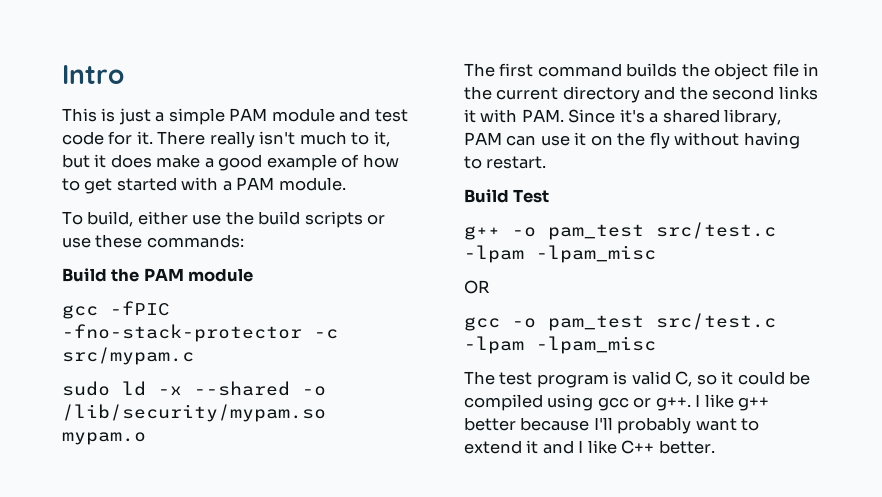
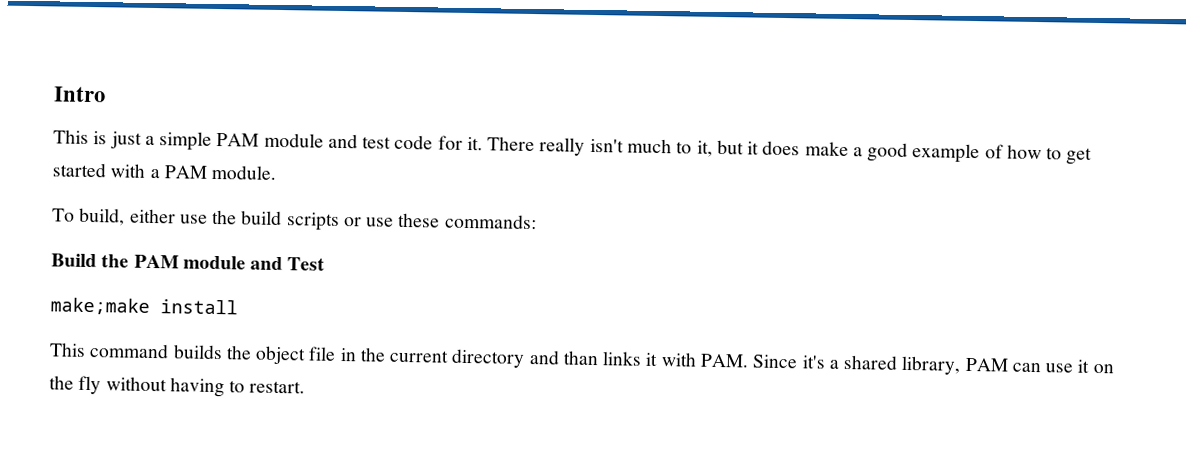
[62,301,170,319] [62,324,338,342] [62,347,194,365] [62,381,326,396] [62,404,326,422] [62,432,146,445] [464,63,534,77] // gcc -fPIC -fno-stack-protector -c src/mypam.c // sudo ld -x --shared -o /lib/security/mypam.so mypam.o // The first -> [250,256,326,271] [50,297,238,315] [49,342,86,357] and Test // make;make install // This
[679,86,775,100] the second -> [562,350,599,366] than
[464,189,550,203] [464,222,776,240] [464,245,656,263] [464,280,490,294] [464,313,776,331] [464,336,656,354] [464,371,811,388] [464,394,770,411] [464,417,760,434] [464,440,715,454] // Build Test // g++ -o pam_test src/test.c -lpam -lpam_misc // OR // gcc -o pam_test src/test.c -lpam -lpam_misc // The test program is valid C, so it could be compiled using gcc or g++. I like g++ better because I'll probably want to extend it and I like C++ better. -> (306, 387) none

